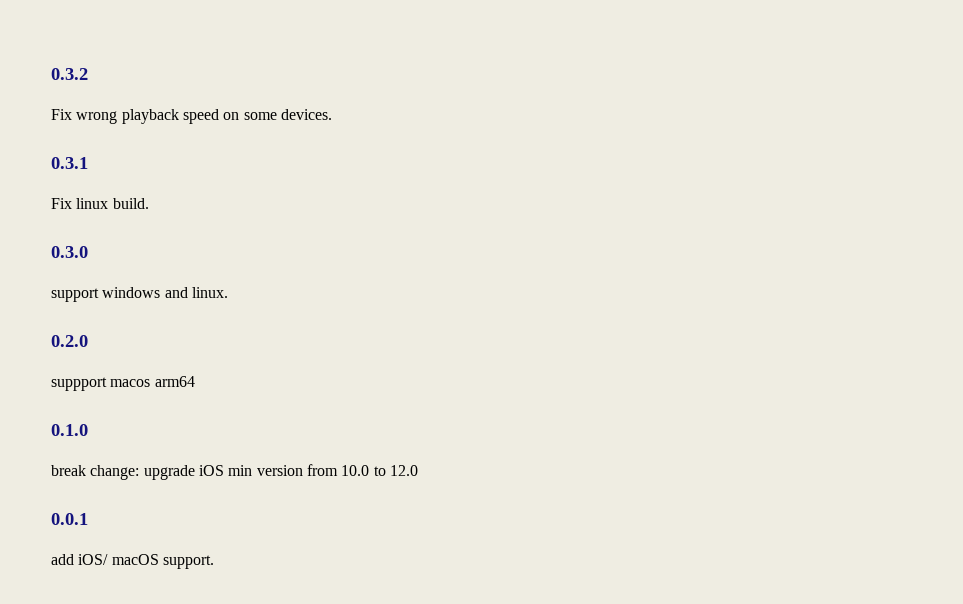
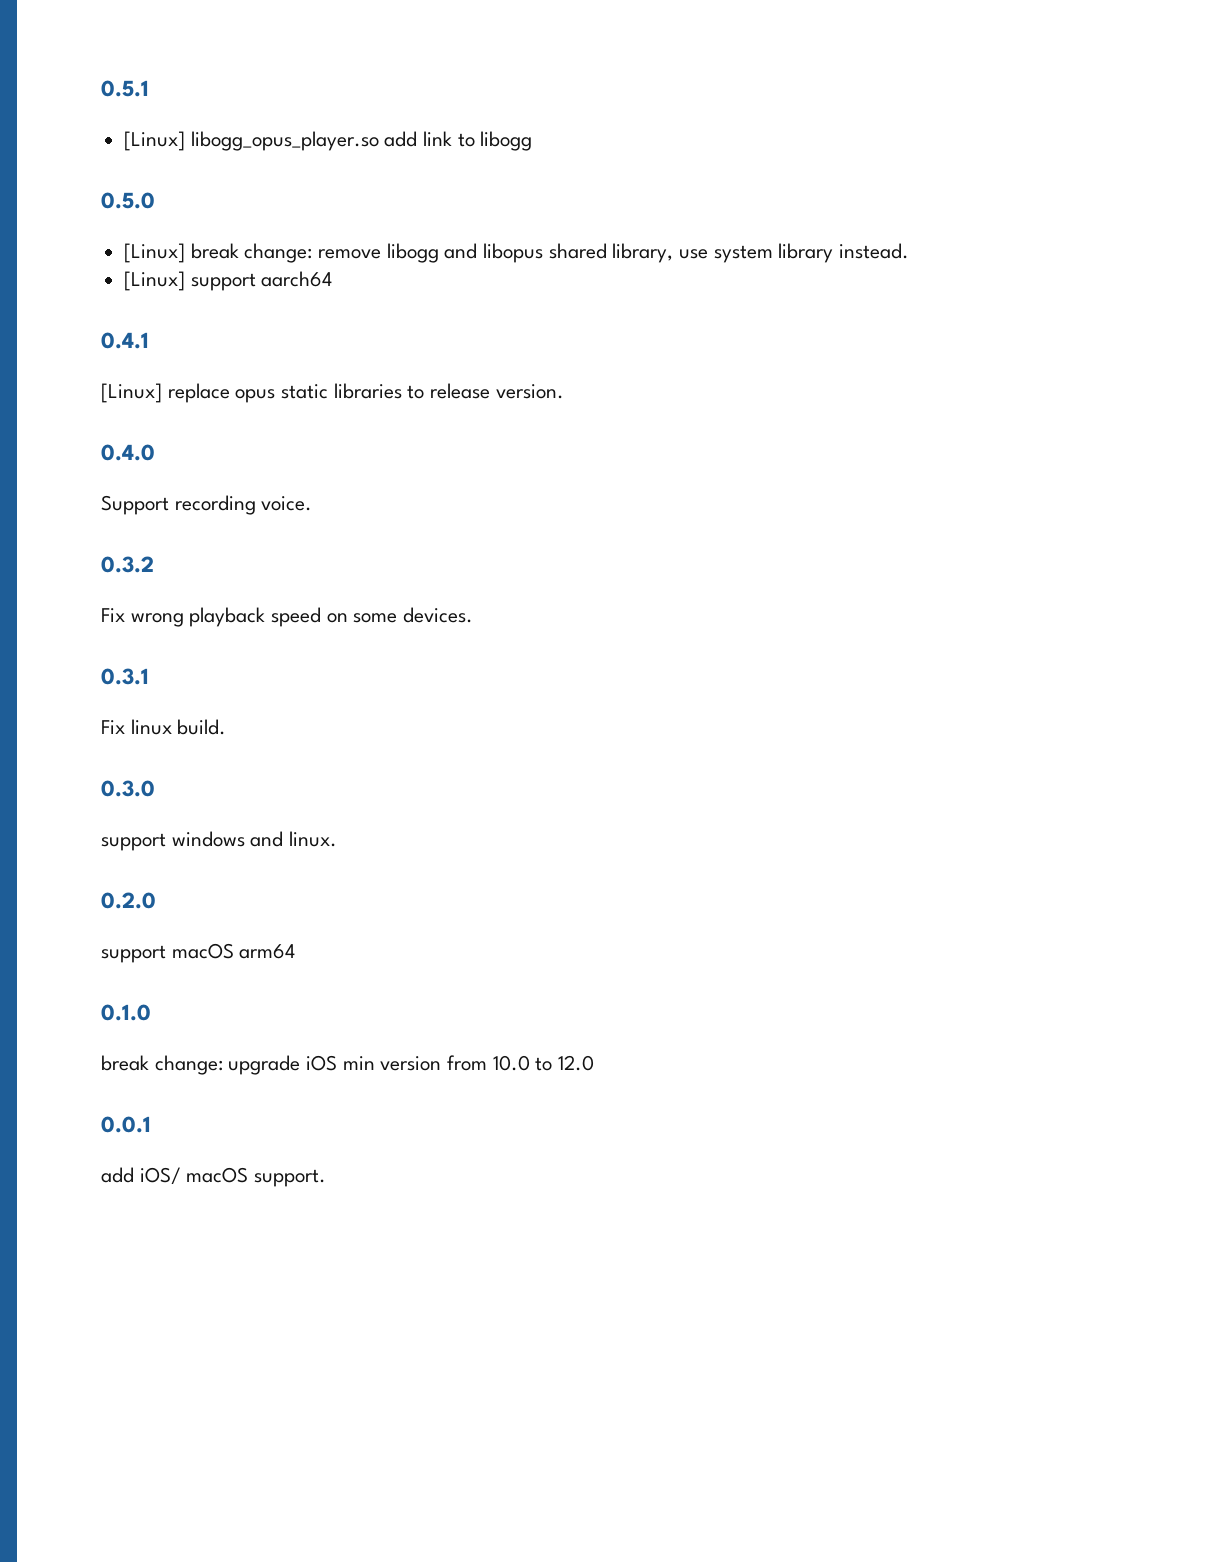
(51, 74) none -> [101,80,149,97] [124,131,533,151] [101,192,155,209] [124,243,910,263] [124,271,333,291] [101,332,149,349] [101,383,564,403] [101,444,155,461] [101,495,313,515] 0.5.1 // [Linux] libogg_opus_player.so add link to libogg // 0.5.0 // [Linux] break change: remove libogg and libopus shared library, use system library instead. // [Linux] support aarch64 // 0.4.1 // [Linux] replace opus static libraries to release version. // 0.4.0 // Support recording voice. //
[51,377,151,391] suppport macos -> [101,943,234,963] support macOS

